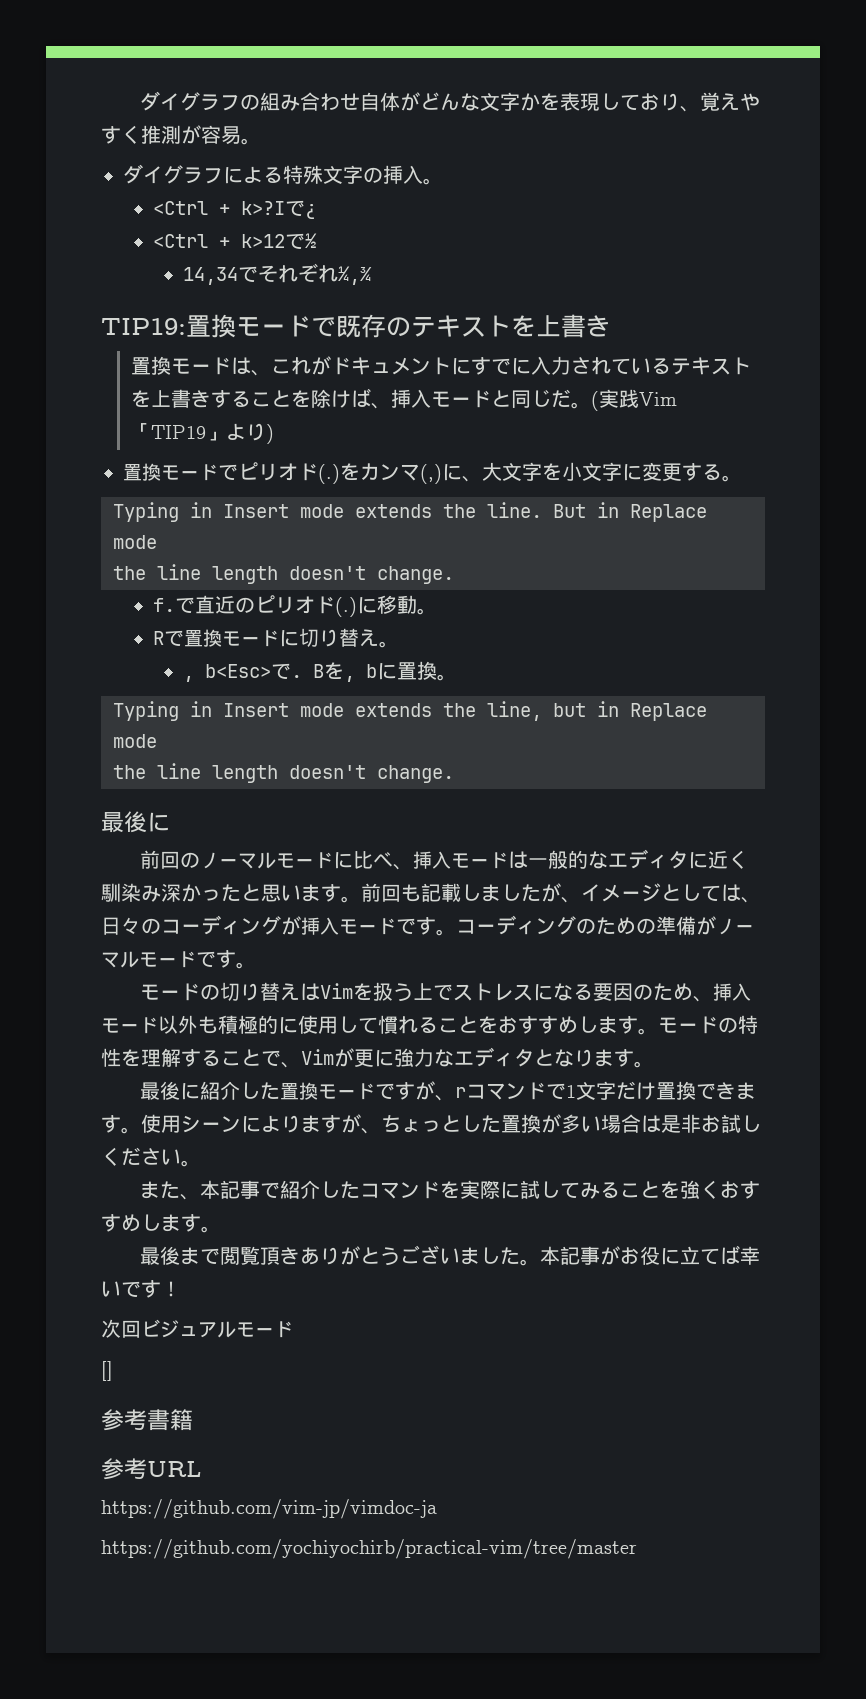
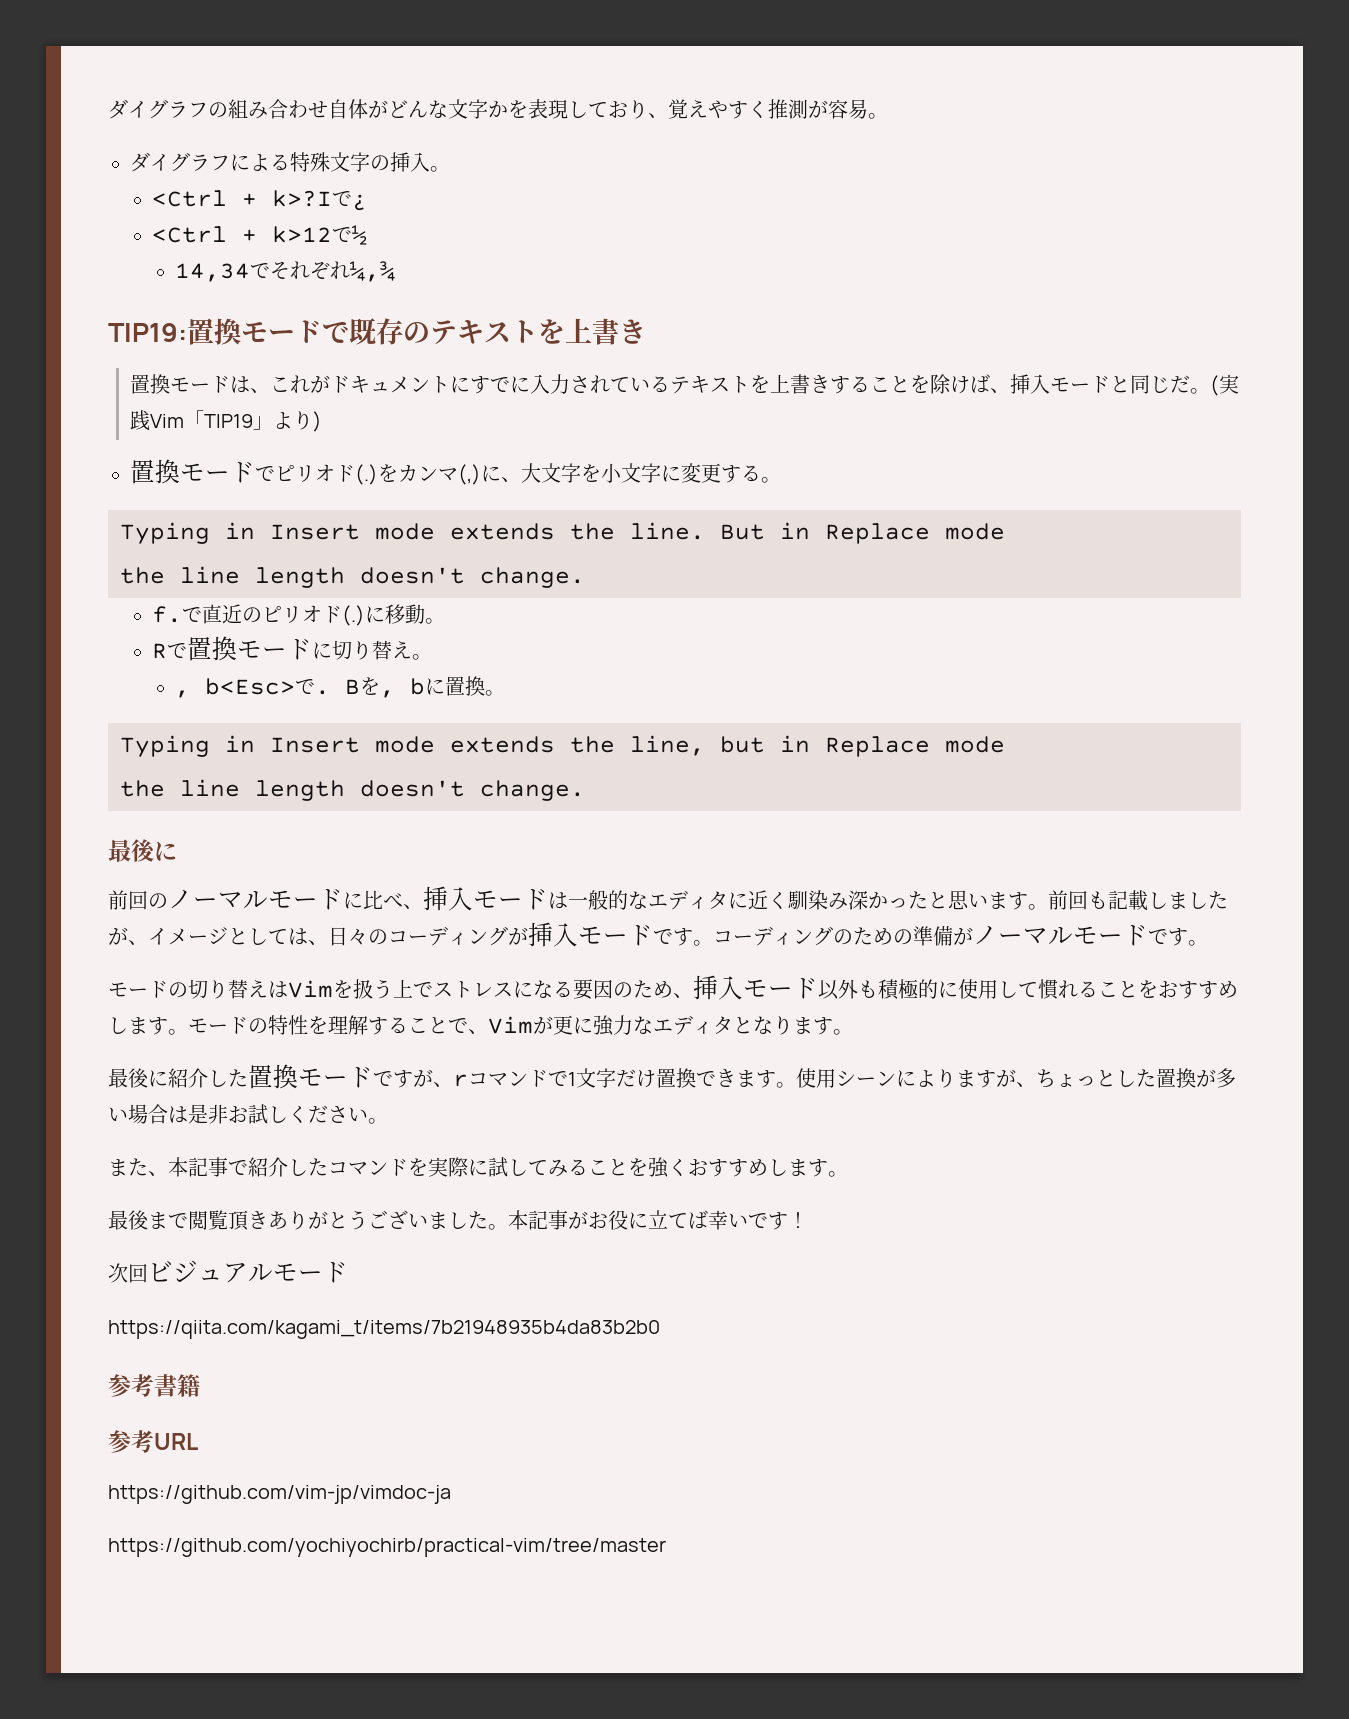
[101,1361,113,1381] [] -> [108,1320,660,1339] https://qiita.com/kagami_t/items/7b21948935b4da83b2b0

